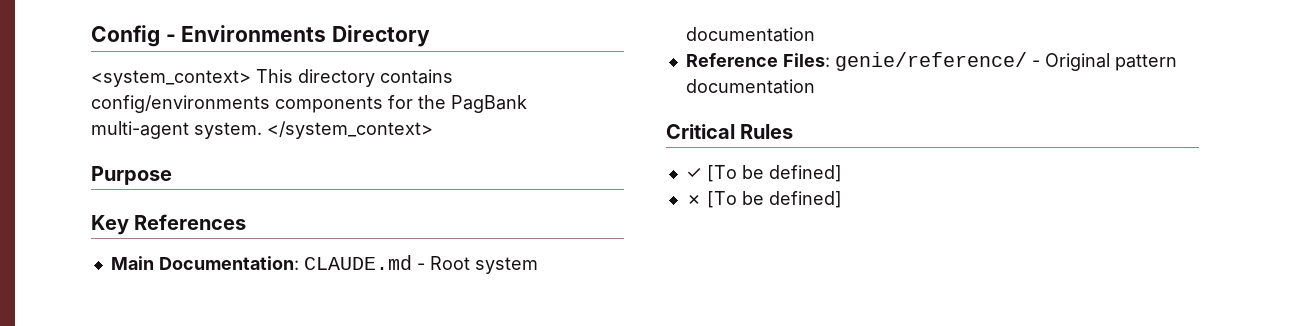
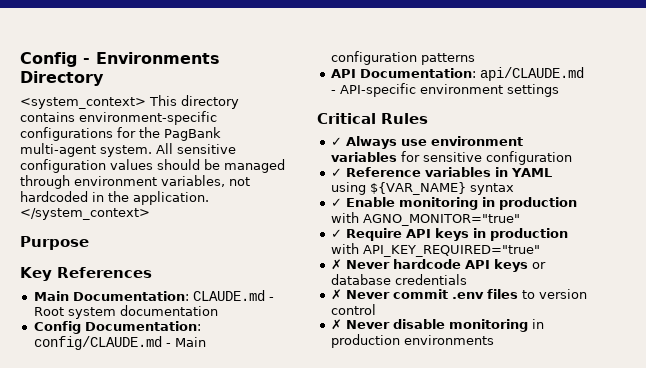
[91,95,383,113] config/environments components -> [79,111,217,125] [20,127,113,141] environment-specific configurations
(262, 130) none -> [156,143,236,154] [20,159,285,173] [20,175,250,189] [20,191,209,205] All sensitive configuration values should be managed through environment variables, not hardcoded in the application.
[685,52,1177,71] [685,79,815,94] [666,124,794,139] [685,165,842,182] [685,191,842,208] Reference Files: genie/reference/ - Original pattern documentation // Critical Rules // ✓ [To be defined] // ✗ [To be defined] -> [33,321,201,334] [33,336,206,350] [330,51,475,65] [330,67,584,81] [330,83,559,97] [317,113,428,124] [330,136,523,149] [330,151,572,165] [330,167,552,177] [330,182,514,195] [330,197,577,210] [330,212,520,226] [330,228,568,241] [330,243,540,257] [330,259,546,272] [330,274,467,285] [330,289,587,300] [330,304,376,315] [330,319,544,332] [330,334,494,348] Config Documentation: config/CLAUDE.md - Main configuration patterns // API Documentation: api/CLAUDE.md - API-specific environment settings // Critical Rules // ✓ Always use environment variables for sensitive configuration // ✓ Reference variables in YAML using ${VAR_NAME} syntax // ✓ Enable monitoring in production with AGNO_MONITOR="true" // ✓ Require API keys in production with API_KEY_REQUIRED="true" // ✗ Never hardcode API keys or database credentials // ✗ Never commit .env files to version control // ✗ Never disable monitoring in production environments

